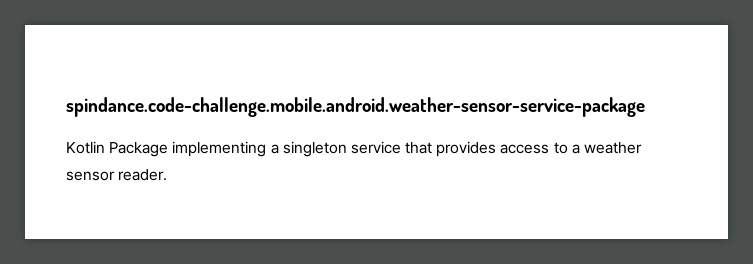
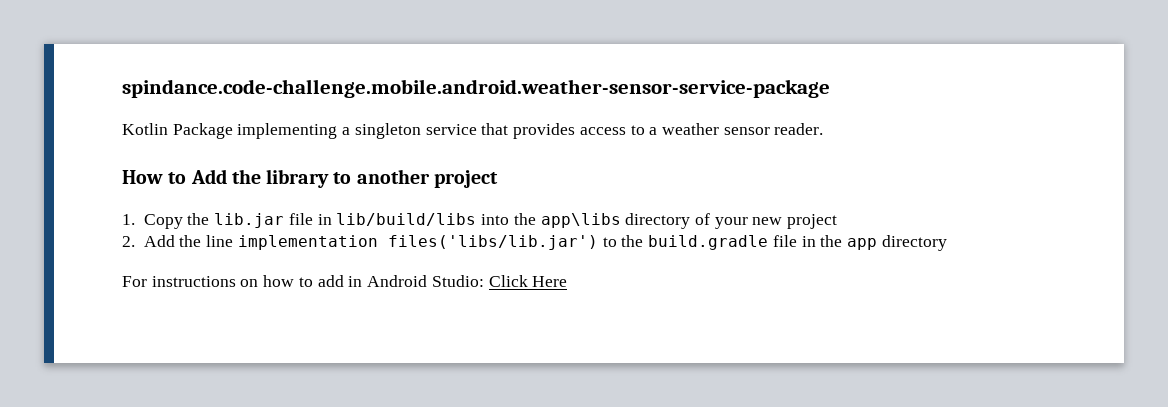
(168, 175) none -> [122,169,498,188] [122,213,838,229] [122,235,947,251] [122,275,568,287] // How to Add the library to another project // 1. Copy the lib.jar file in lib/build/libs into the app\libs directory of your new project // 2. Add the line implementation files('libs/lib.jar') to the build.gradle file in the app directory // For instructions on how to add in Android Studio: Click Here

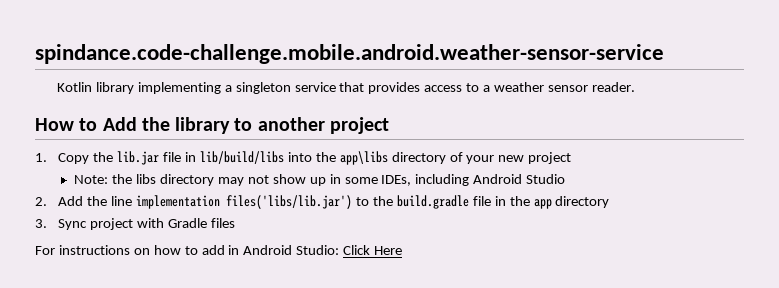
[122,79,830,98] spindance.code-challenge.mobile.android.weather-sensor-service-package -> [35,44,664,64] spindance.code-challenge.mobile.android.weather-sensor-service
[172,123,233,139] Package -> [95,82,134,94] library
(838, 221) none -> [74,174,566,186] // Note: the libs directory may not show up in some IDEs, including Android Studio
(947, 243) none -> [35,218,236,230] // 3. Sync project with Gradle files

